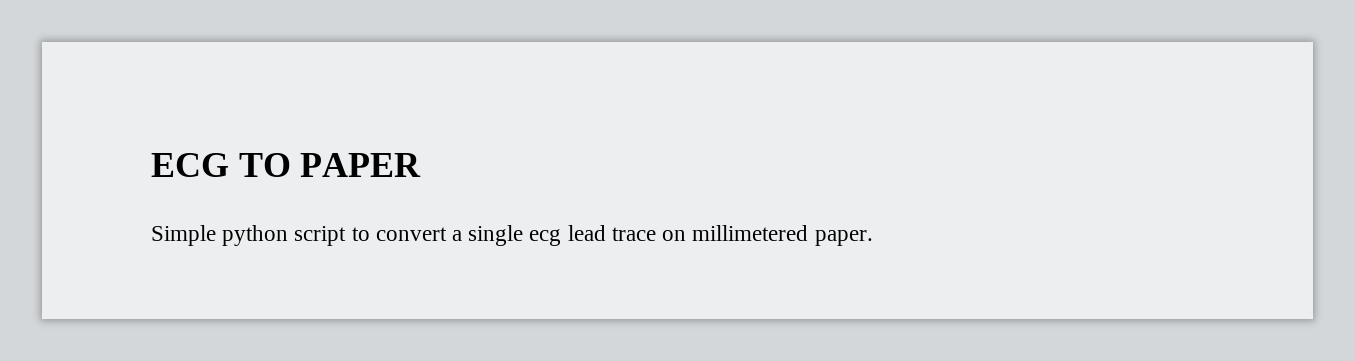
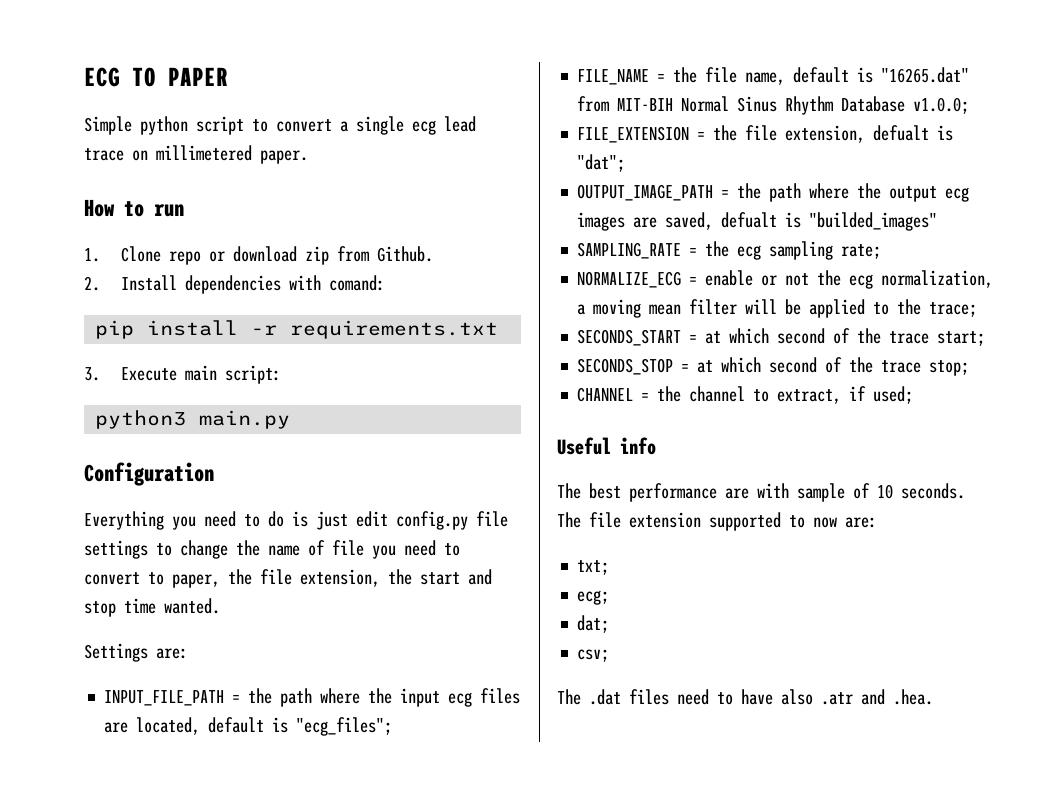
(873, 238) none -> [84,199,184,217] [84,246,433,265] [84,275,385,294] [95,320,499,339] [84,365,281,384] [95,410,291,429] [84,462,214,486] [84,511,508,530] [84,540,460,559] [84,569,492,588] [84,598,220,617] [84,643,188,662] [104,688,521,707] [104,717,393,736] [577,67,970,85] [577,96,970,115] [577,125,954,143] [577,154,626,172] [577,183,970,202] [577,212,938,231] [577,241,882,260] [577,270,994,289] [577,299,978,318] [577,328,986,346] [577,357,970,376] [577,386,914,404] [557,437,656,455] [557,483,965,502] [557,512,877,531] [577,560,610,575] [577,590,610,605] [577,615,610,633] [577,649,610,662] [557,689,933,705] // How to run // 1. Clone repo or download zip from Github. // 2. Install dependencies with comand: // pip install -r requirements.txt // 3. Execute main script: // python3 main.py // Configuration // Everything you need to do is just edit config.py file settings to change the name of file you need to convert to paper, the file extension, the start and stop time wanted. // Settings are: // INPUT_FILE_PATH = the path where the input ecg files are located, default is "ecg_files"; // FILE_NAME = the file name, default is "16265.dat" from MIT-BIH Normal Sinus Rhythm Database v1.0.0; // FILE_EXTENSION = the file extension, defualt is "dat"; // OUTPUT_IMAGE_PATH = the path where the output ecg images are saved, defualt is "builded_images" // SAMPLING_RATE = the ecg sampling rate; // NORMALIZE_ECG = enable or not the ecg normalization, a moving mean filter will be applied to the trace; // SECONDS_START = at which second of the trace start; // SECONDS_STOP = at which second of the trace stop; // CHANNEL = the channel to extract, if used; // Useful info // The best performance are with sample of 10 seconds. The file extension supported to now are: // txt; // ecg; // dat; // csv; // The .dat files need to have also .atr and .hea.

